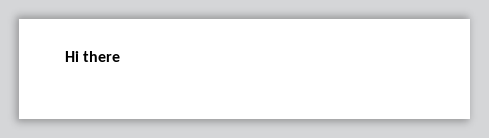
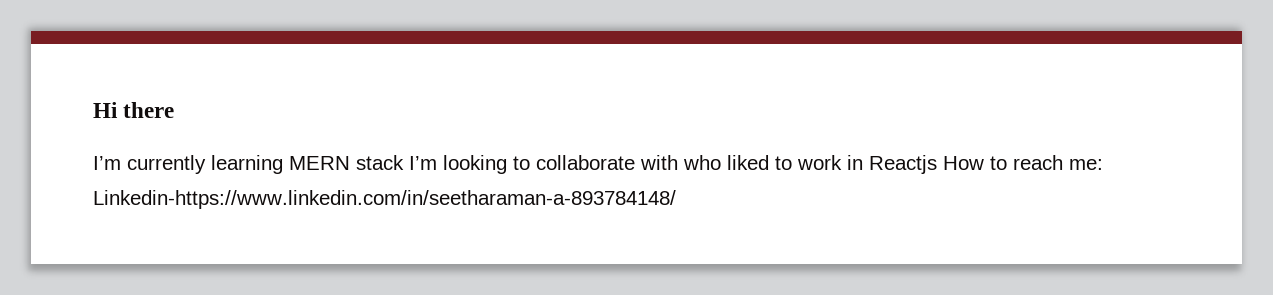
(121, 56) none -> [93,155,1103,174] [93,190,676,209] // I’m currently learning MERN stack I’m looking to collaborate with who liked to work in Reactjs How to reach me: Linkedin-https://www.linkedin.com/in/seetharaman-a-893784148/

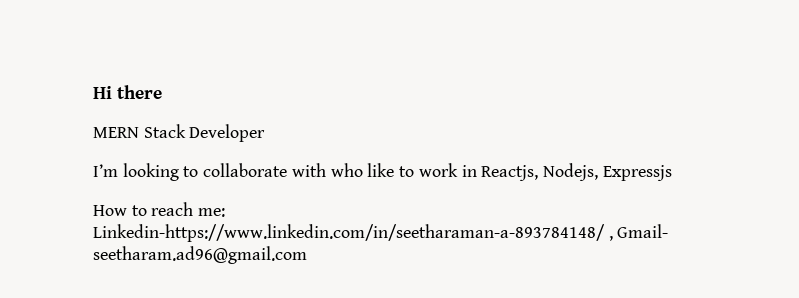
[93,155,404,174] I’m currently learning MERN stack -> [93,124,266,142] MERN Stack Developer //
[727,155,769,170] liked -> [367,163,395,177] like
[869,155,937,174] Reactjs -> [481,163,672,181] Reactjs, Nodejs, Expressjs //
(676, 199) none -> [608,224,669,241] [93,246,307,264] , Gmail- seetharam.ad96@gmail.com

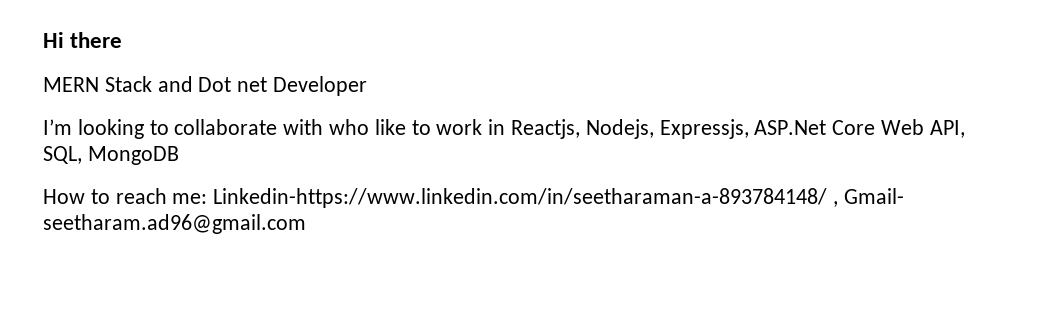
(186, 131) none -> [157,76,268,92] and Dot net
[602,165,672,181] Expressjs -> [659,119,965,139] [43,146,179,165] Expressjs, ASP.Net Core Web API, SQL, MongoDB

